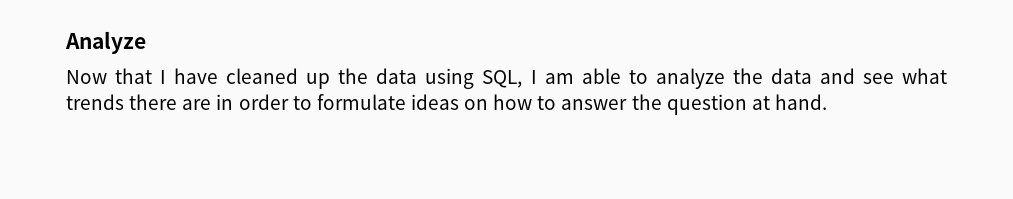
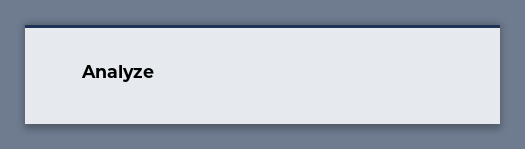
[66,68,948,89] [66,94,827,115] // Now that I have cleaned up the data using SQL, I am able to analyze the data and see what trends there are in order to formulate ideas on how to answer the question at hand. -> (154, 73) none

